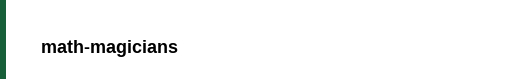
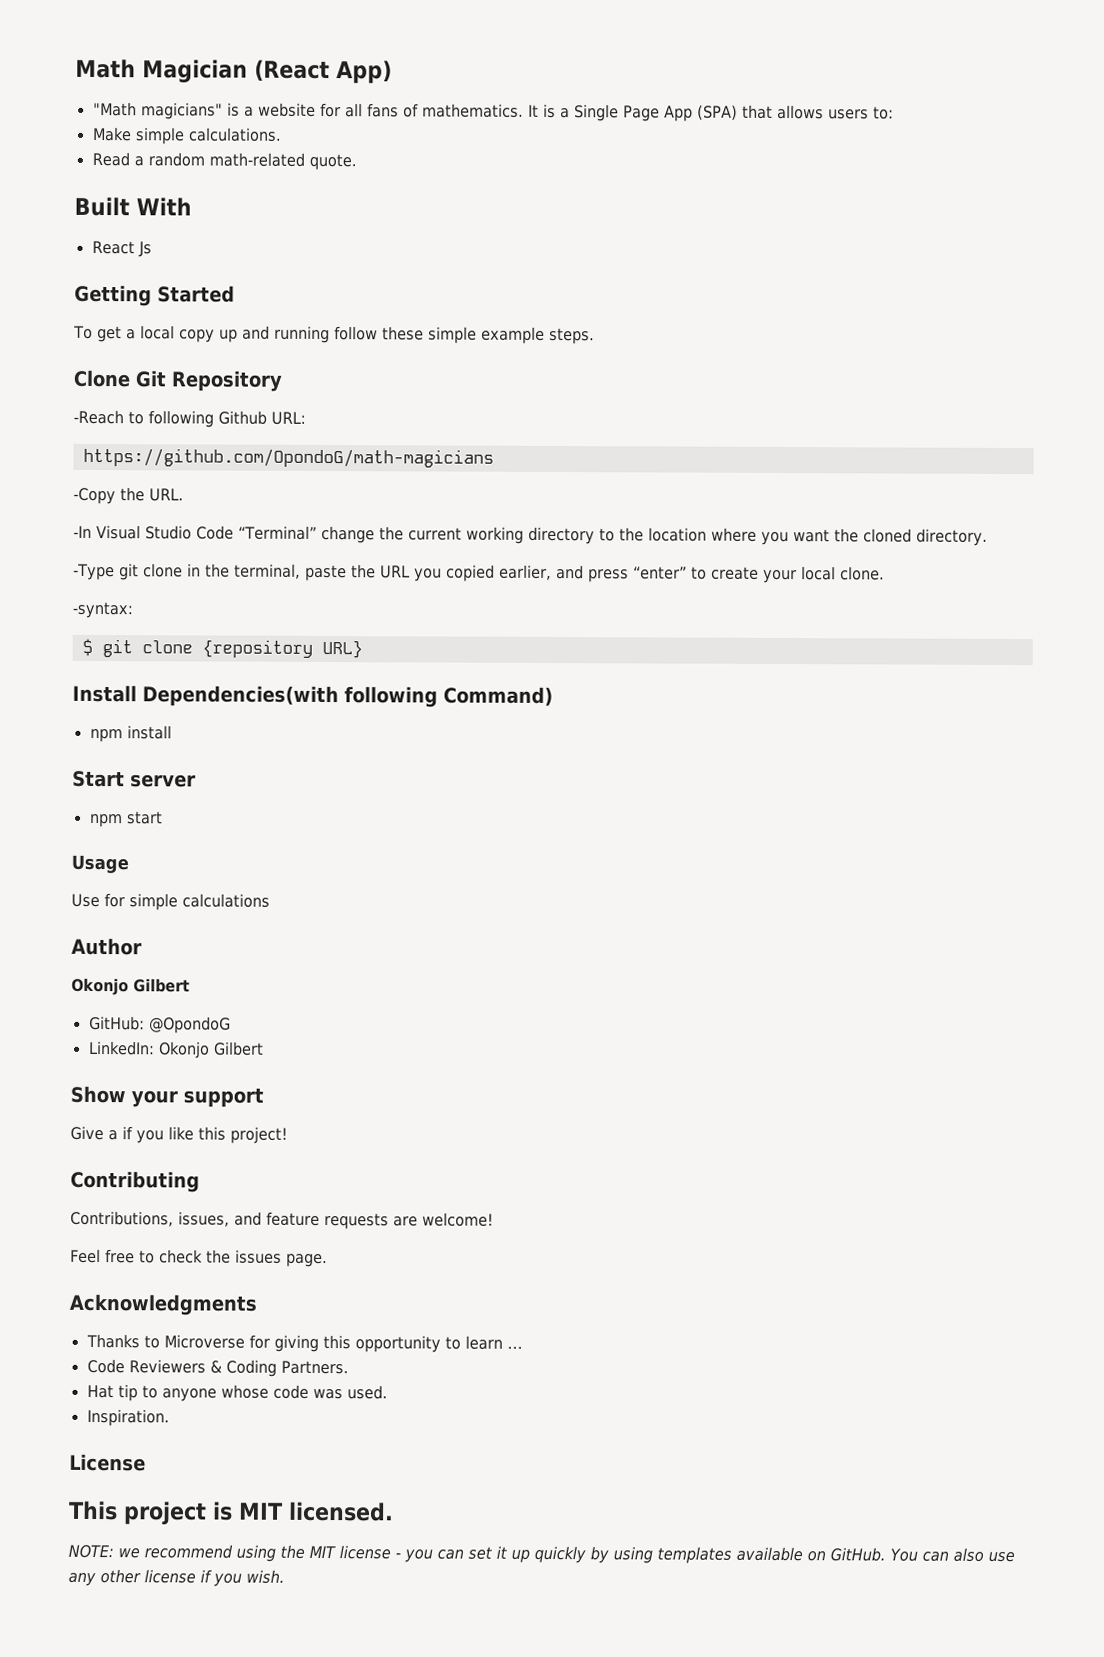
[41,40,178,57] math-magicians -> [75,58,392,84] [92,101,894,122] [91,126,282,145] [91,151,357,171] [74,196,192,217] [91,240,152,258] [74,284,235,307] [73,325,595,345] [73,369,282,392] [73,409,306,428] [82,447,494,468] [73,487,184,505] [73,525,988,546] [73,563,885,584] [72,601,133,619] [81,638,363,659] [72,684,553,708] [89,725,172,743] [72,770,196,788] [89,811,163,828] [71,854,129,874] [71,893,270,911] [71,937,142,956] [71,977,190,996] [88,1015,231,1034] [88,1040,264,1059] [70,1085,264,1108] [70,1125,288,1144] [70,1170,200,1193] [70,1210,494,1230] [70,1248,328,1268] [69,1293,257,1316] [85,1333,523,1353] [86,1358,349,1377] [86,1384,388,1402] [86,1408,170,1427] [69,1453,146,1472] [68,1500,394,1525] [68,1544,1015,1564] [68,1569,285,1587] Math Magician (React App) // "Math magicians" is a website for all fans of mathematics. It is a Single Page App (SPA) that allows users to: // Make simple calculations. // Read a random math-related quote. // Built With // React Js // Getting Started // To get a local copy up and running follow these simple example steps. // Clone Git Repository // -Reach to following Github URL: // https://github.com/OpondoG/math-magicians // -Copy the URL. // -In Visual Studio Code “Terminal” change the current working directory to the location where you want the cloned directory. // -Type git clone in the terminal, paste the URL you copied earlier, and press “enter” to create your local clone. // -syntax: // $ git clone {repository URL} // Install Dependencies(with following Command) // npm install // Start server // npm start // Usage // Use for simple calculations // Author // Okonjo Gilbert // GitHub: @OpondoG // LinkedIn: Okonjo Gilbert // Show your support // Give a if you like this project! // Contributing // Contributions, issues, and feature requests are welcome! // Feel free to check the issues page. // Acknowledgments // Thanks to Microverse for giving this opportunity to learn ... // Code Reviewers & Coding Partners. // Hat tip to anyone whose code was used. // Inspiration. // License // This project is MIT licensed. // NOTE: we recommend using the MIT license - you can set it up quickly by using templates available on GitHub. You can also use any other license if you wish.

